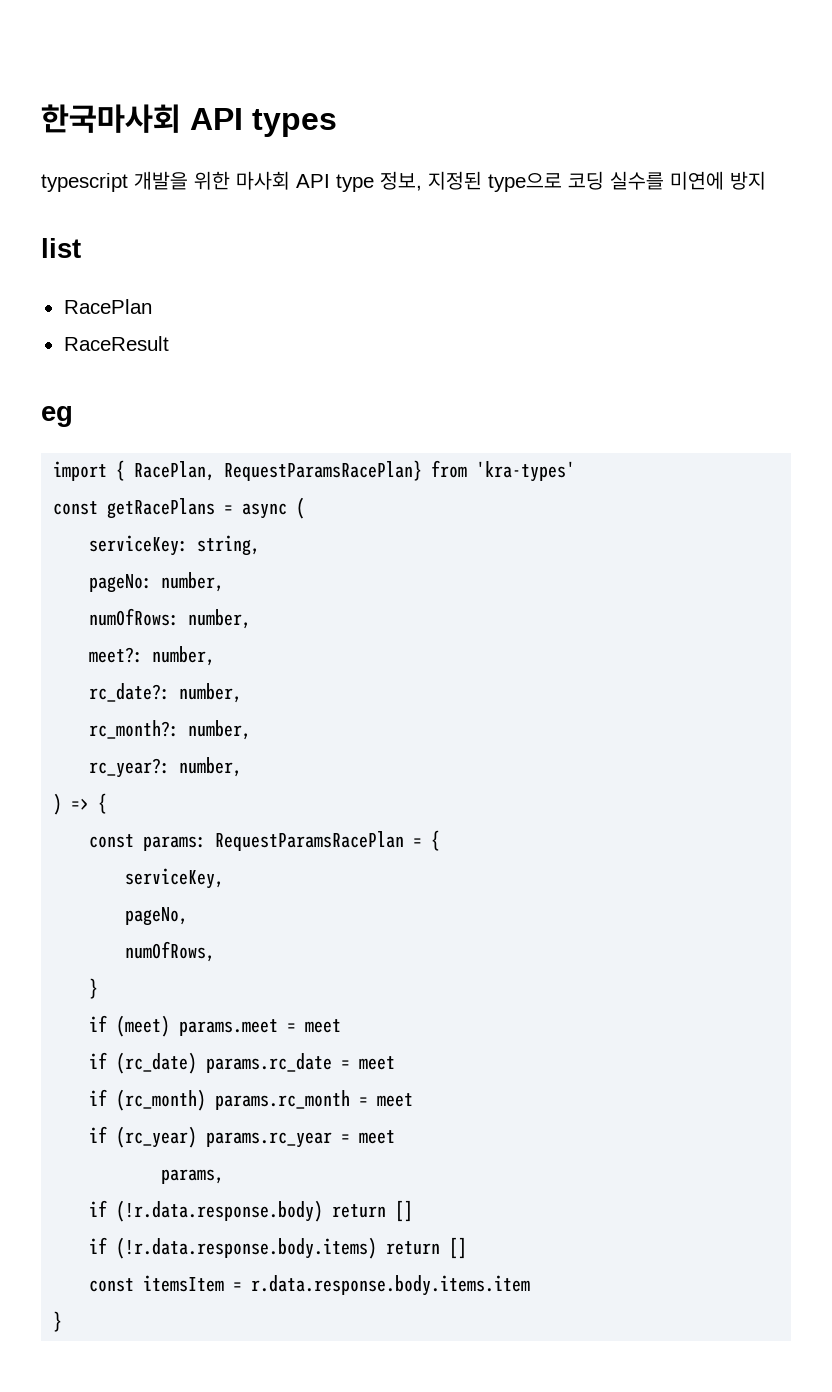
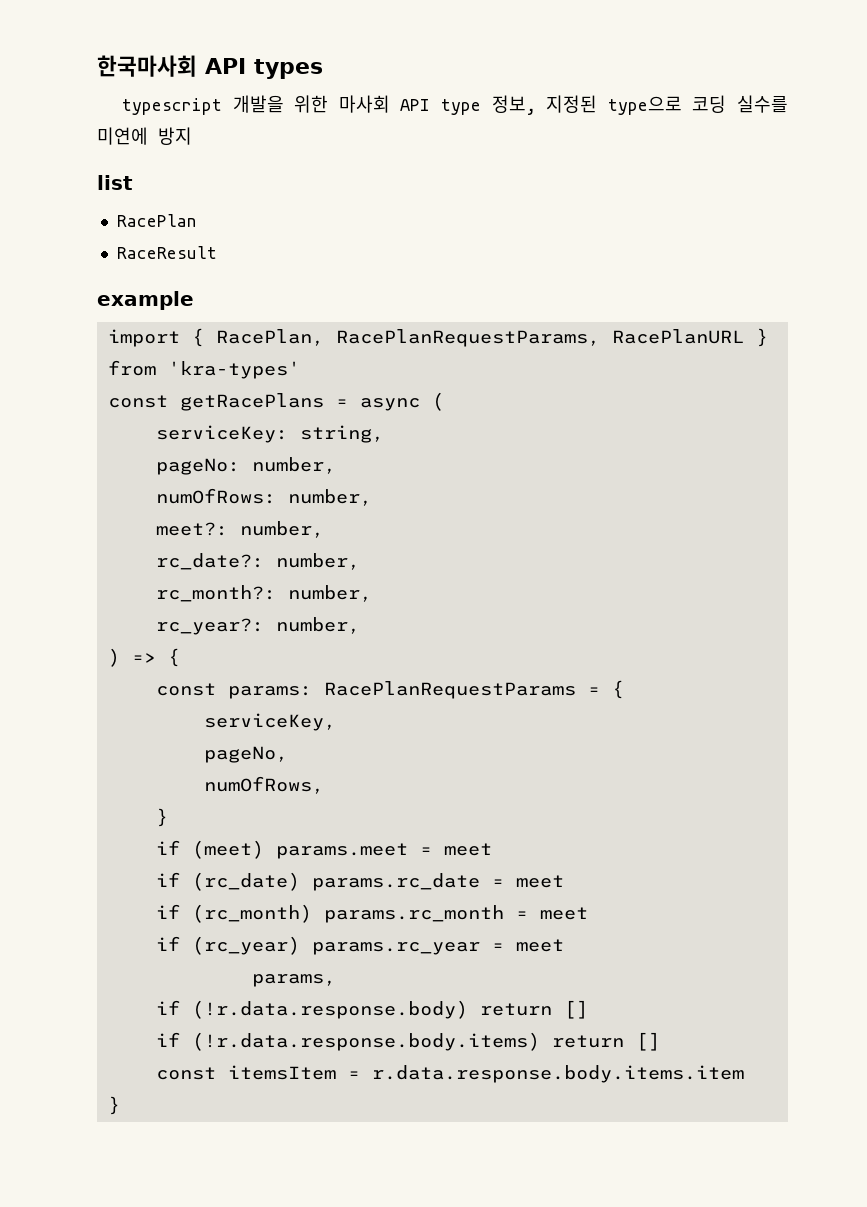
[41,406,73,427] eg -> [97,291,194,310] example
[224,460,423,481] RequestParamsRacePlan} -> [335,328,768,347] RacePlanRequestParams, RacePlanURL }
[215,831,405,851] RequestParamsRacePlan -> [323,681,576,699] RacePlanRequestParams

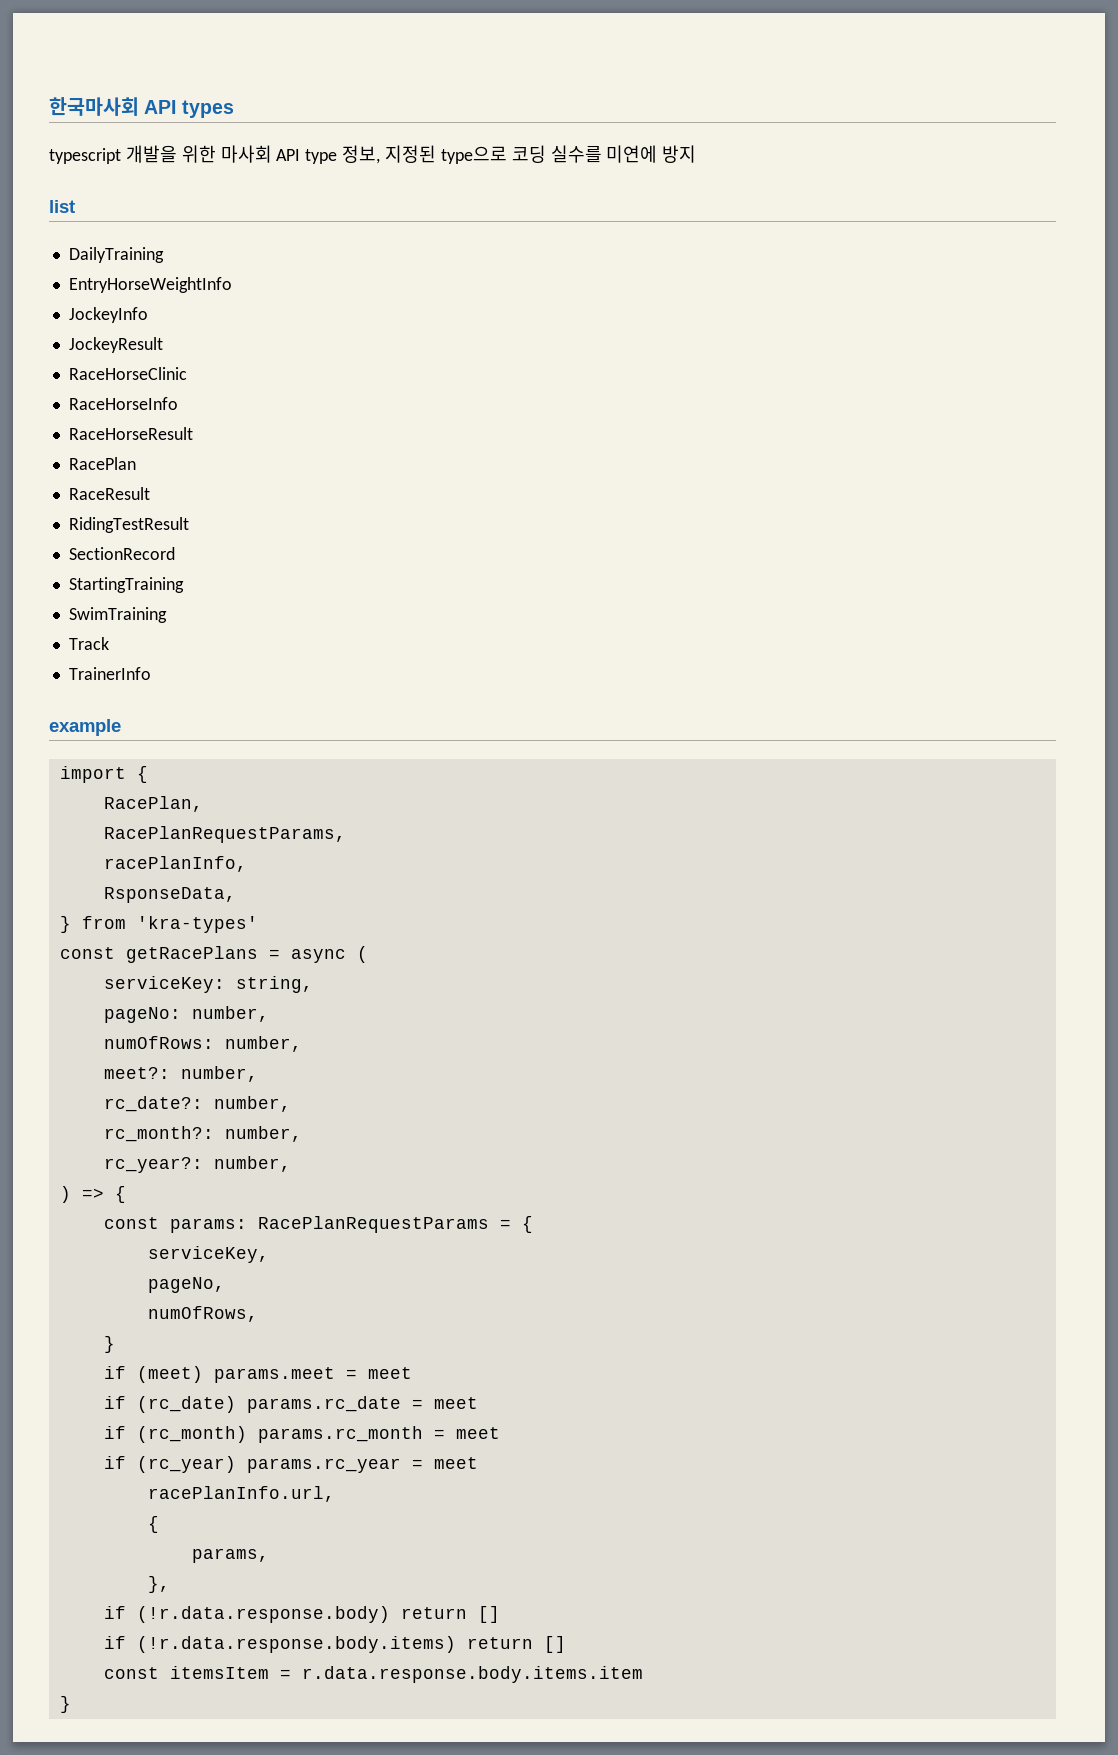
[116,214,197,227] [116,246,217,259] RacePlan // RaceResult -> [68,247,164,263] [68,277,232,293] [68,307,148,323] [68,337,163,353] [68,367,187,380] [68,397,178,410] [68,427,193,440] [68,457,136,470] [68,487,150,500] [68,517,189,533] [68,547,175,560] [68,577,184,593] [68,607,167,623] [68,637,109,650] [68,667,151,680] DailyTraining // EntryHorseWeightInfo // JockeyInfo // JockeyResult // RaceHorseClinic // RaceHorseInfo // RaceHorseResult // RacePlan // RaceResult // RidingTestResult // SectionRecord // StartingTraining // SwimTraining // Track // TrainerInfo
(204, 337) none -> (148, 774) //
(324, 337) none -> (203, 804) //
[611,329,744,344] RacePlanURL -> [103,856,247,872] [103,887,236,903] // racePlanInfo, // RsponseData, //
(564, 945) none -> [147,1486,335,1502] [147,1516,159,1533] // racePlanInfo.url, // {
(336, 980) none -> [147,1576,170,1593] // },

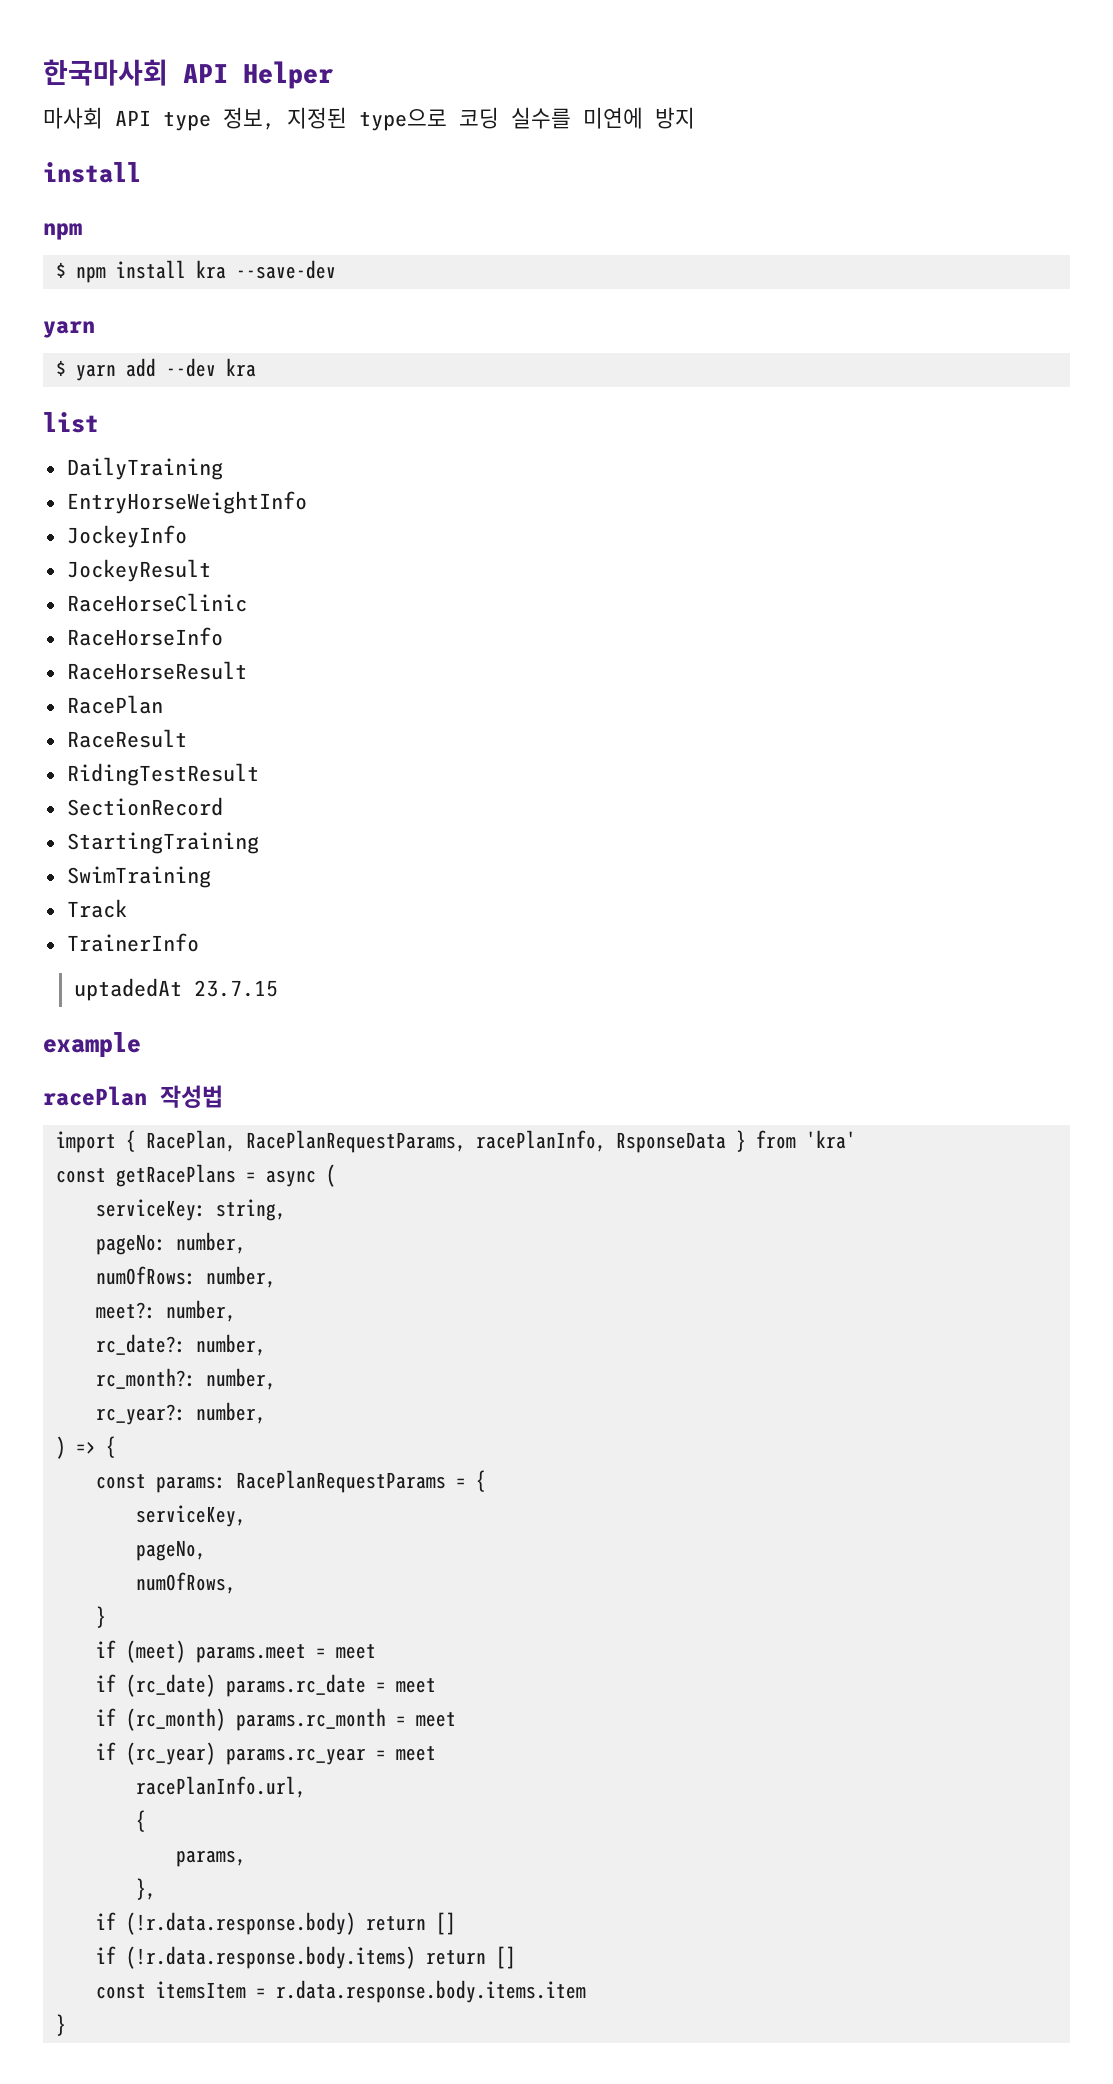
[181,100,234,118] [49,145,216,164] types // typescript 개발을 위한 -> [243,61,334,89] Helper //
(697, 154) none -> [43,162,141,183] [43,223,82,240] [55,260,336,283] [43,321,95,338] [55,358,256,381] // install // npm // $ npm install kra --save-dev // yarn // $ yarn add --dev kra
(151, 673) none -> [73,978,278,1001] // uptadedAt 23.7.15
(121, 727) none -> [43,1085,223,1108] // racePlan 작성법
(148, 774) // -> (136, 1141) none
(203, 804) // -> (236, 1141) none
(346, 834) // -> (466, 1141) none
[103,887,236,903] // RsponseData, // -> [615,1132,726,1153] RsponseData
[136,916,258,933] 'kra-types' -> [805,1130,856,1149] 'kra'

